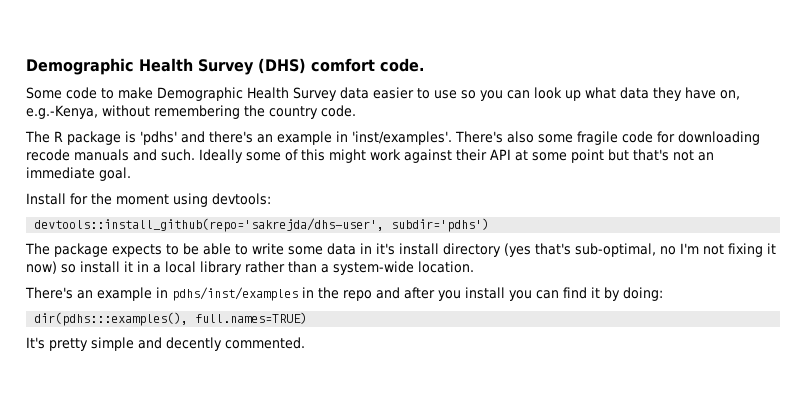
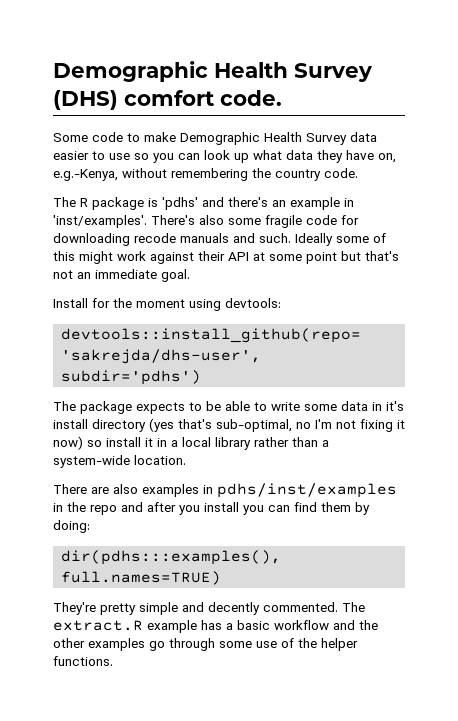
[25,287,152,301] There's an example -> [53,484,199,497] There are also examples
[591,287,600,298] it -> [321,502,351,512] them
[26,337,45,349] It's -> [53,602,96,615] They're
(305, 343) none -> [342,602,365,612] [53,620,378,633] [53,638,358,651] [53,656,113,666] The extract.R example has a basic workflow and the other examples go through some use of the helper functions.

